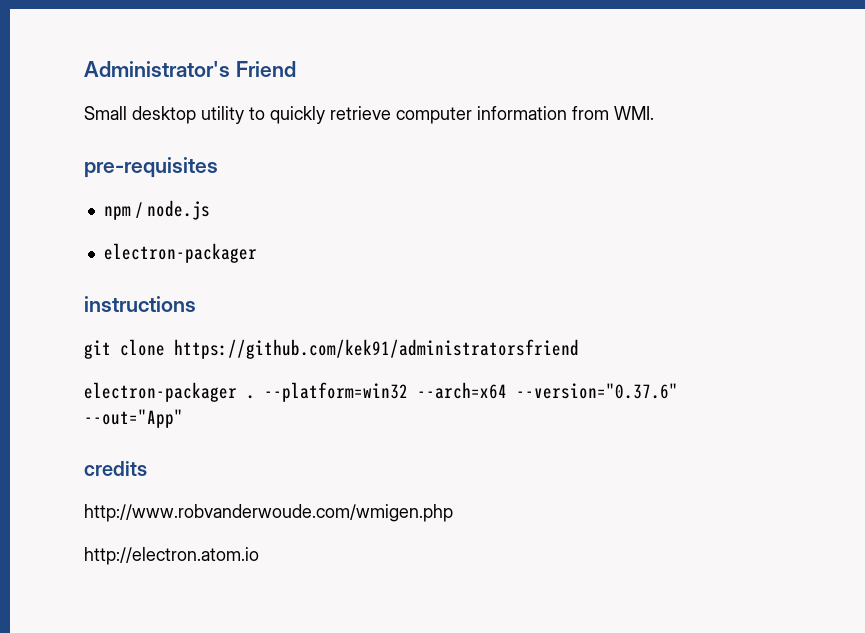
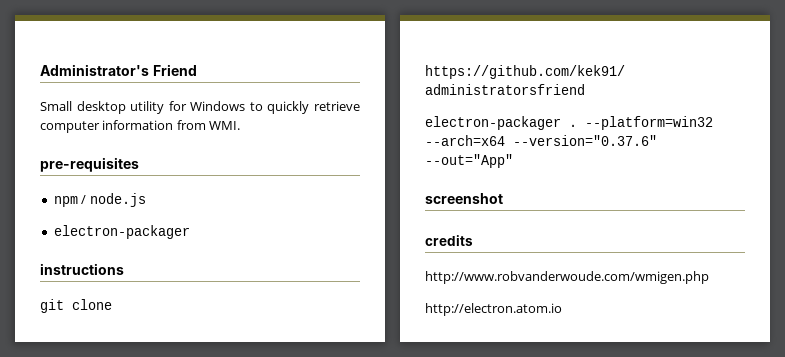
(244, 115) none -> [168,101,246,111] for Windows
(183, 418) none -> [425,193,503,204] // screenshot

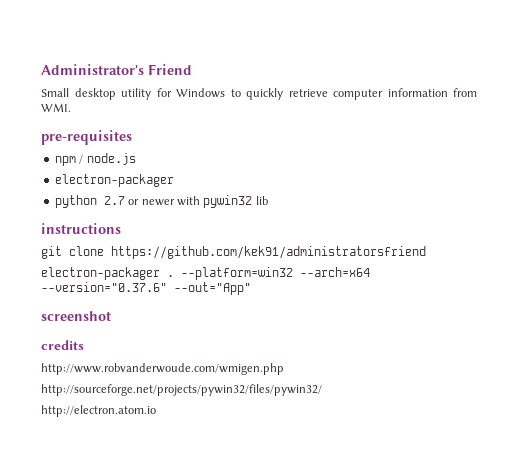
(190, 232) none -> [54,195,268,208] // python 2.7 or newer with pywin32 lib
(709, 277) none -> [41,384,322,396] // http://sourceforge.net/projects/pywin32/files/pywin32/

